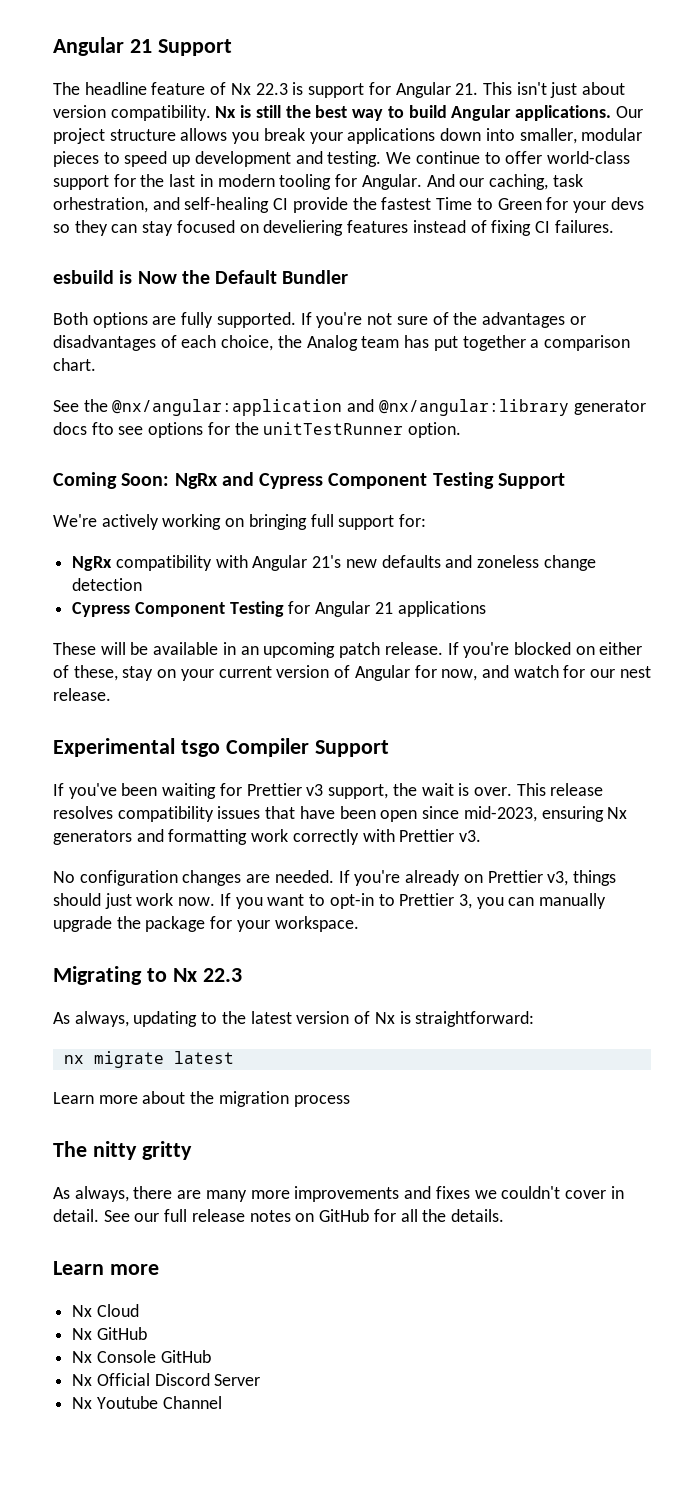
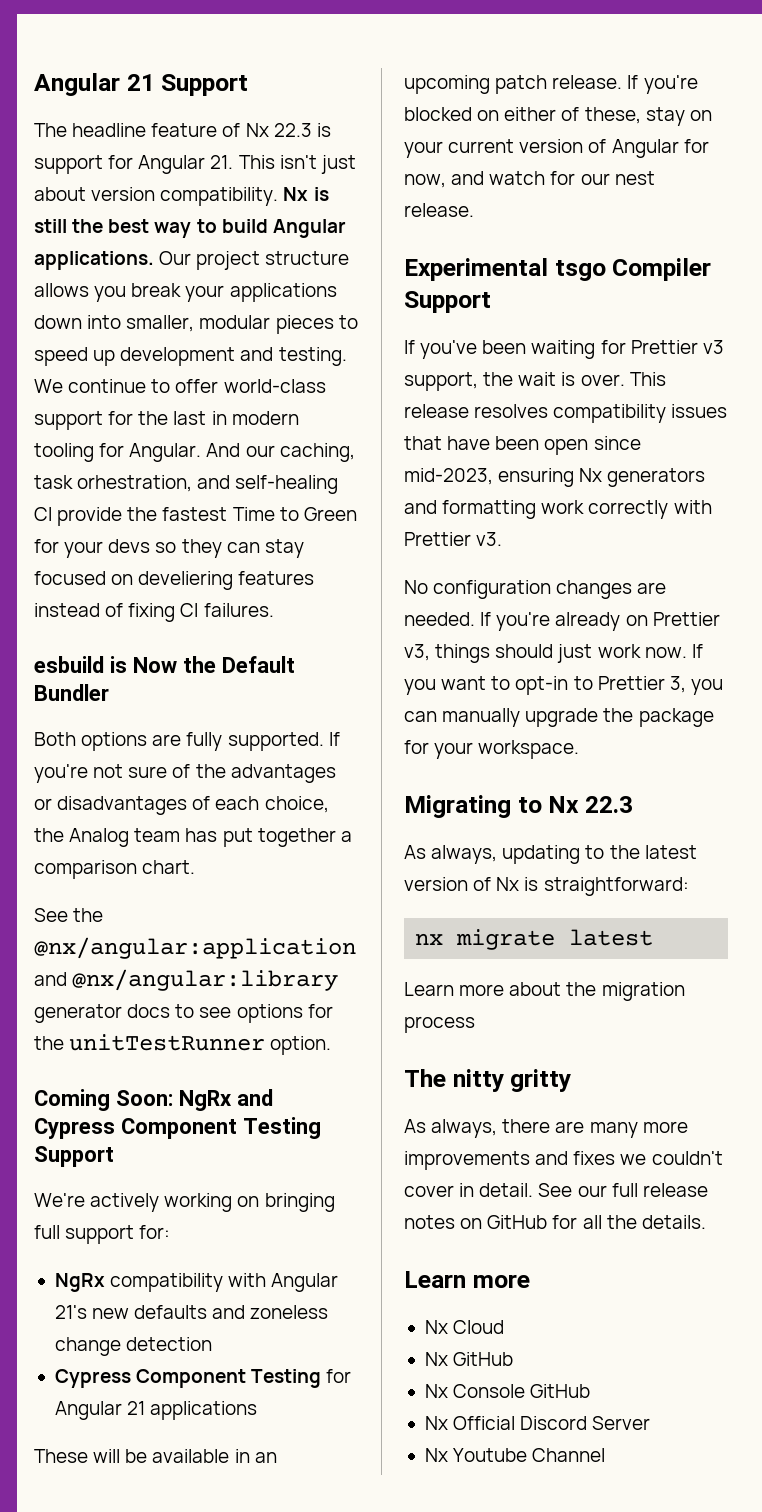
[91,422,114,435] fto -> [175,1004,195,1018] to

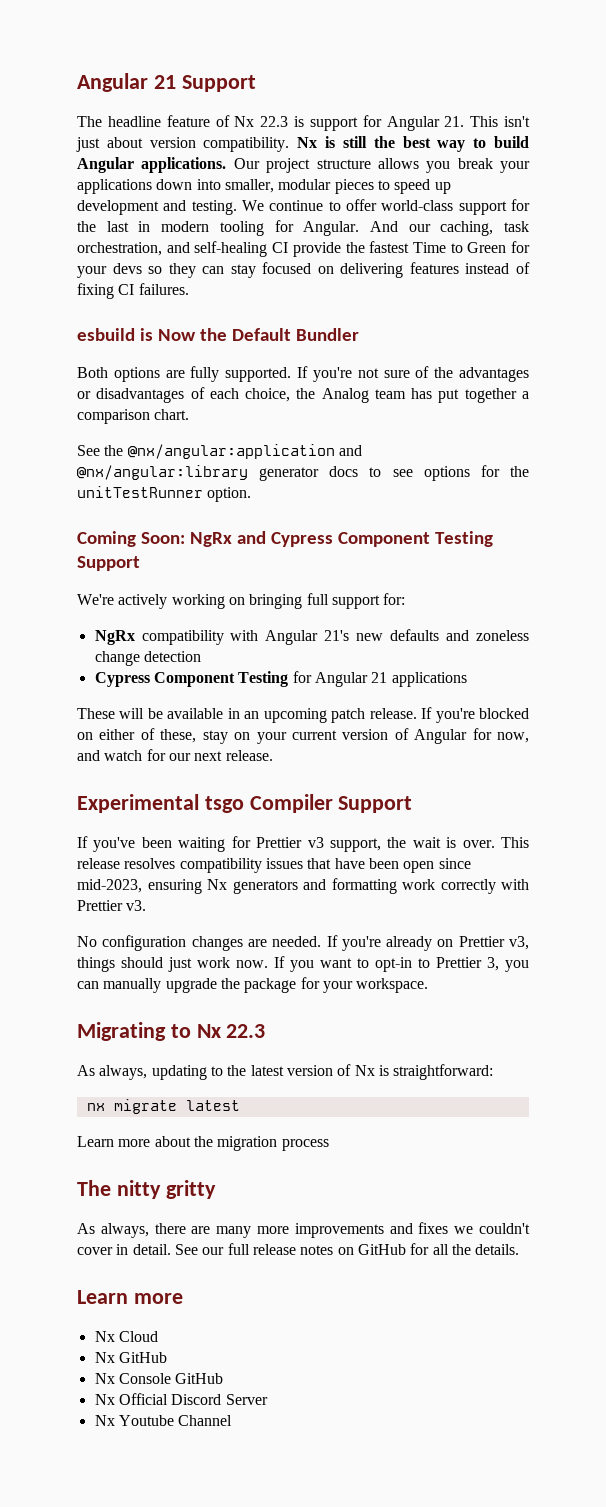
[77,475,193,492] orhestration, -> [77,242,162,256] orchestration,
[138,571,234,590] develiering -> [340,263,404,278] delivering
[614,171,655,185] nest -> [194,751,223,761] next

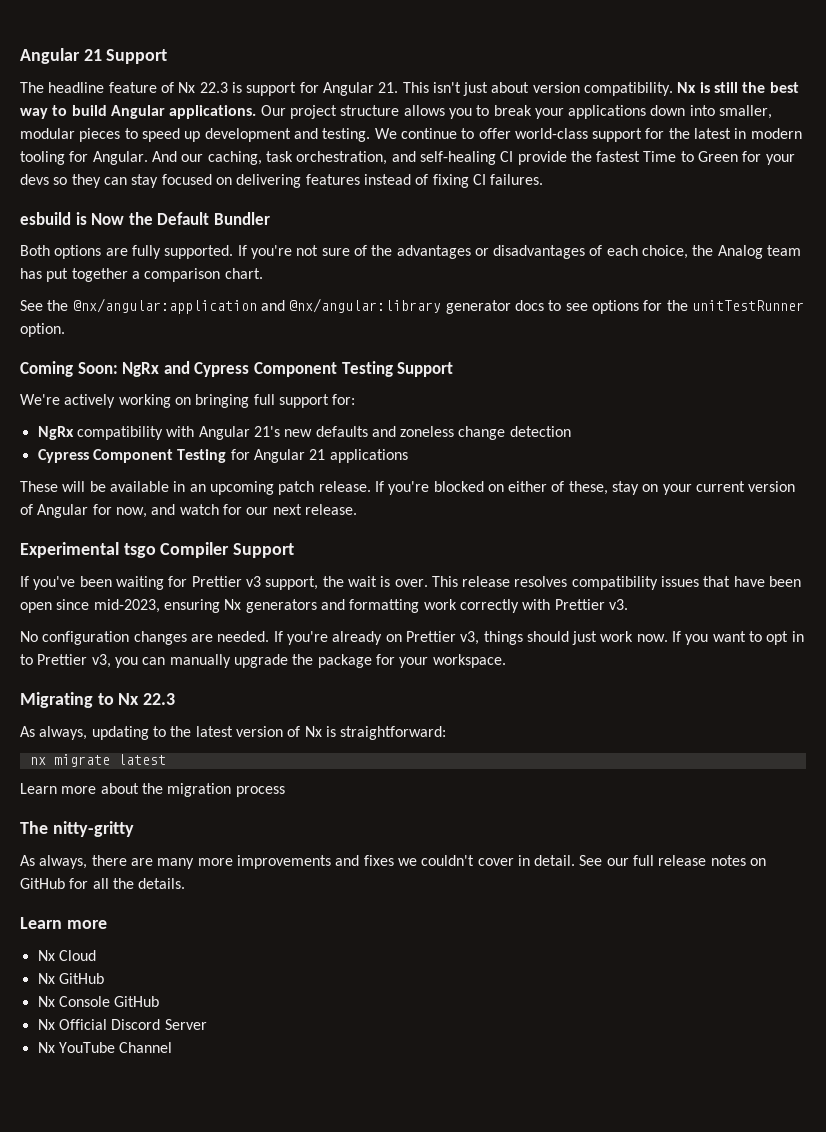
(451, 167) none -> [476,105,490,116] to
[106,221,129,232] last -> [694,128,732,139] latest
[375,957,412,972] opt-in -> [766,631,804,645] opt in
[487,957,499,971] 3, -> [91,654,111,668] v3,
[116,1180,216,1199] nitty gritty -> [52,821,134,837] nitty-gritty
[118,1415,174,1426] Youtube -> [58,1042,115,1053] YouTube

